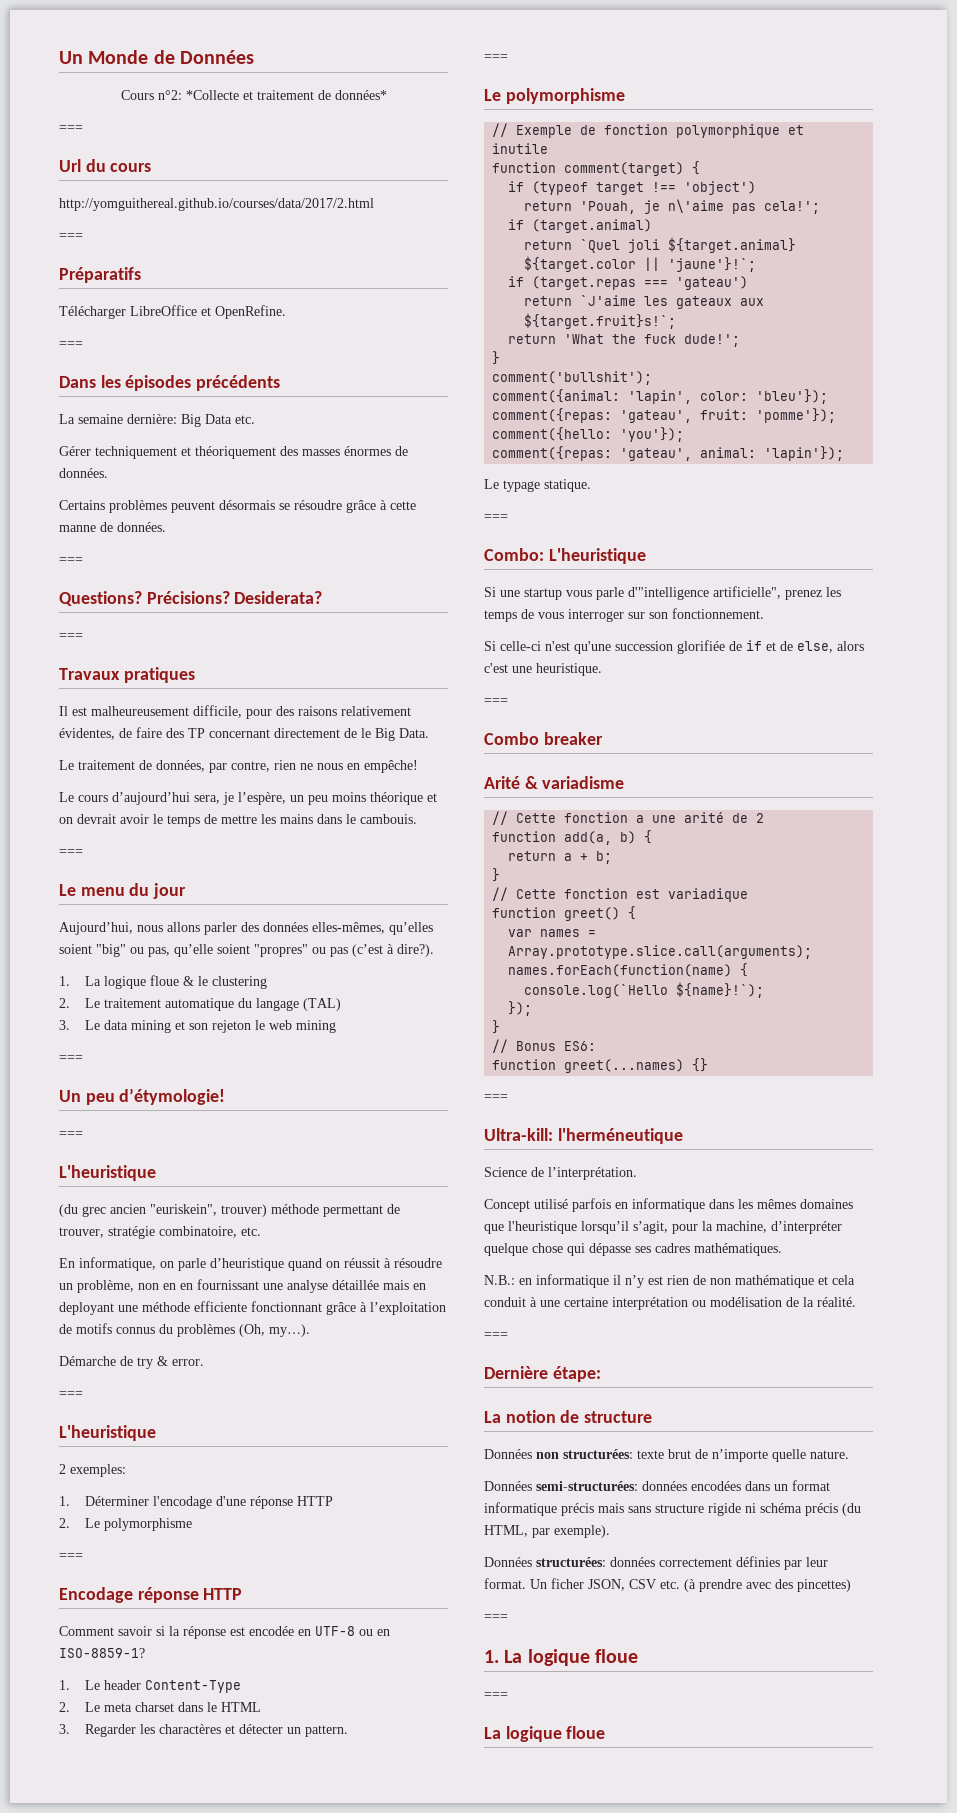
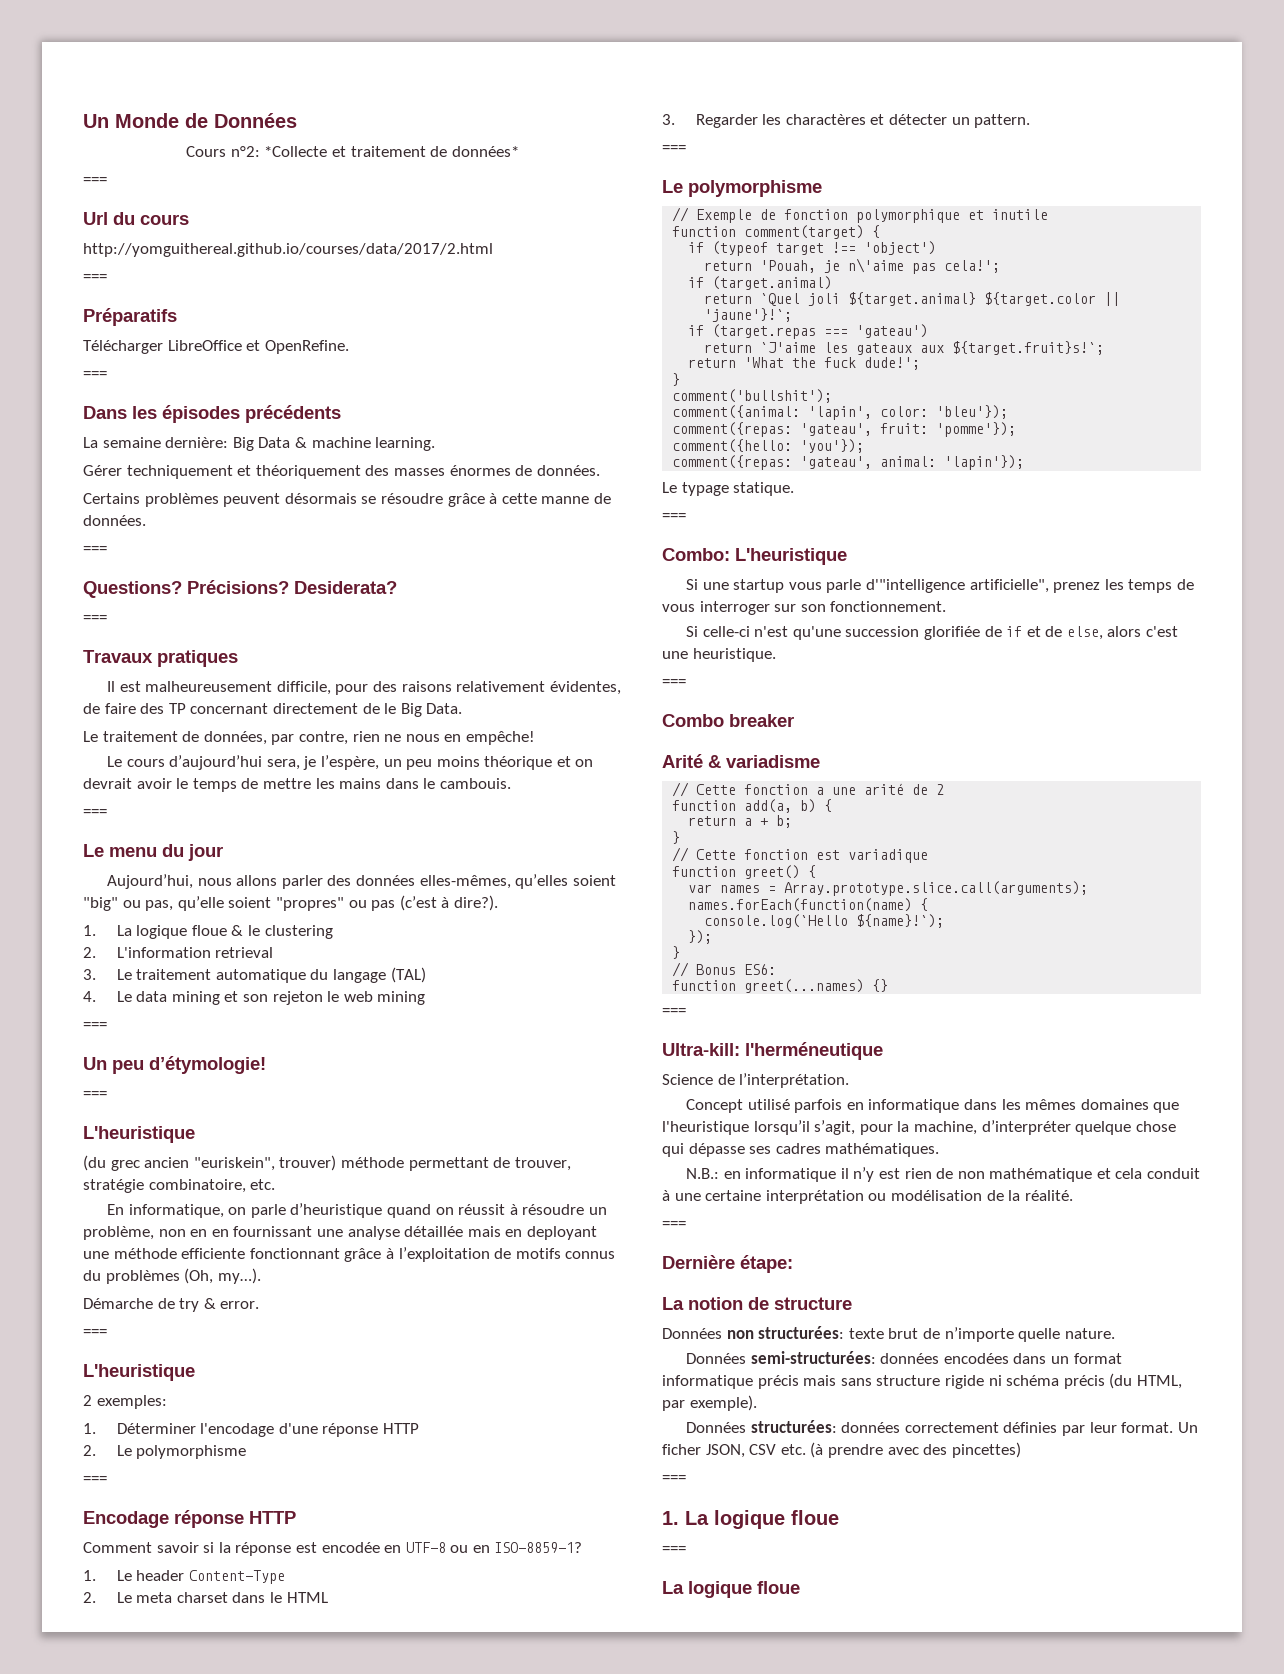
[235,415,255,424] etc. -> [294,437,436,451] & machine learning.
(70, 1003) none -> [116,947,274,958] [83,969,96,980] L'information retrieval // 3.
[59,1020,70,1030] 3. -> [83,991,96,1002] 4.

